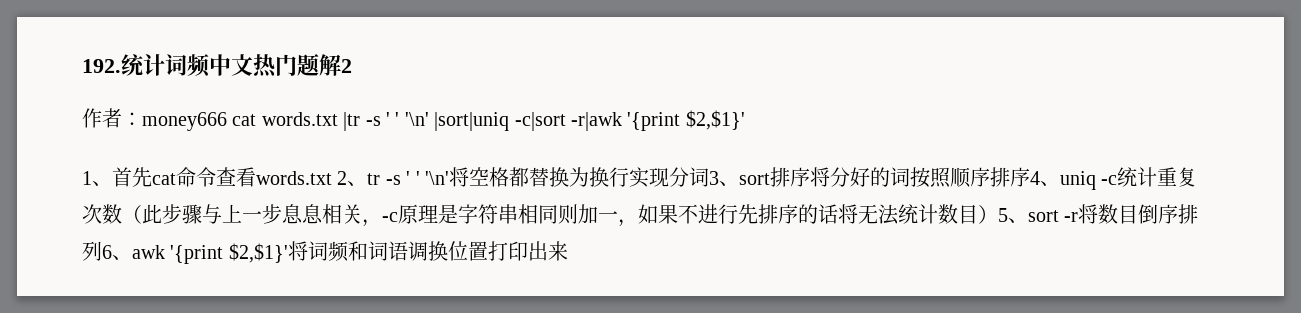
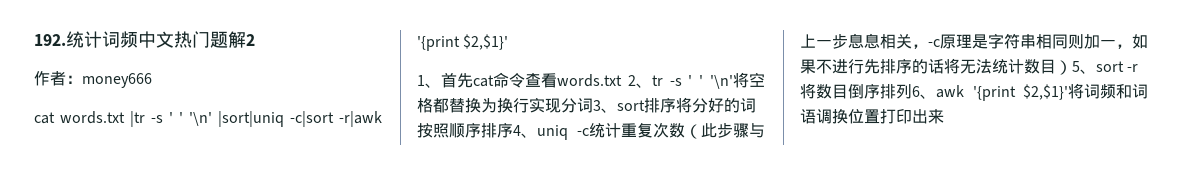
(227, 121) none -> (152, 80) //

